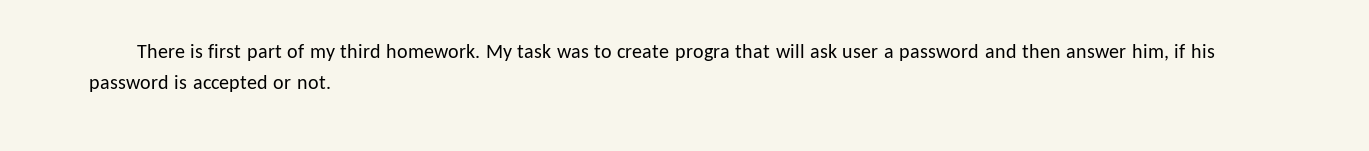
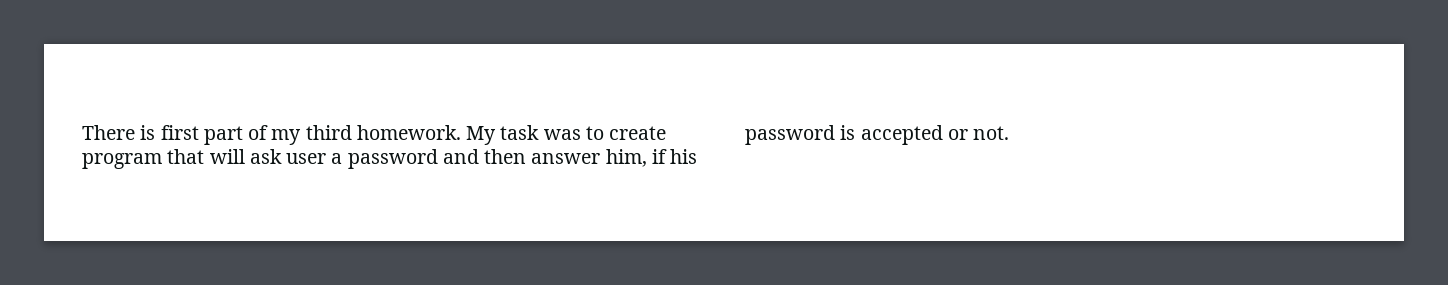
[674,48,730,61] progra -> [82,153,162,169] program

